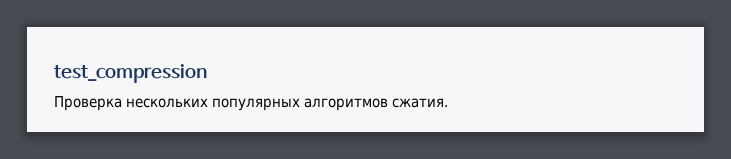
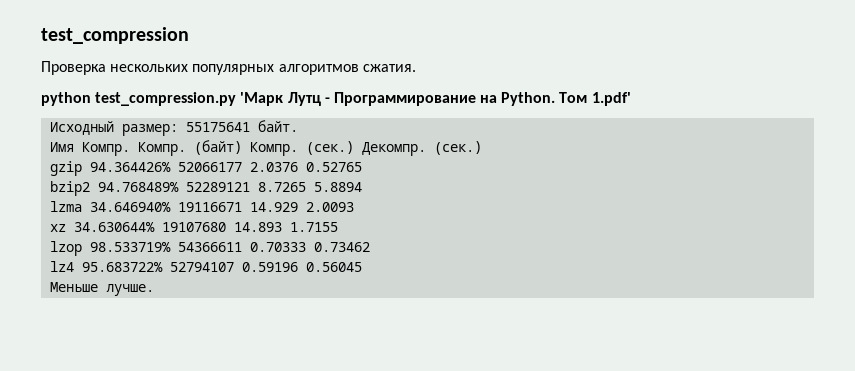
(449, 103) none -> [41,92,631,106] [50,120,299,136] [50,140,483,156] [50,161,363,176] [50,181,363,196] [50,201,355,212] [50,222,339,232] [50,241,371,256] [50,261,363,272] [50,282,155,296] // python test_compression.py 'Марк Лутц - Программирование на Python. Том 1.pdf' // Исходный размер: 55175641 байт. // Имя Компр. Компр. (байт) Компр. (сек.) Декомпр. (сек.) // gzip 94.364426% 52066177 2.0376 0.52765 // bzip2 94.768489% 52289121 8.7265 5.8894 // lzma 34.646940% 19116671 14.929 2.0093 // xz 34.630644% 19107680 14.893 1.7155 // lzop 98.533719% 54366611 0.70333 0.73462 // lz4 95.683722% 52794107 0.59196 0.56045 // Меньше лучше.

